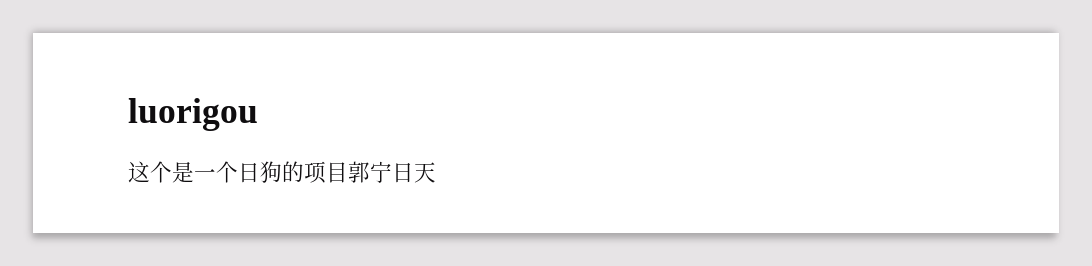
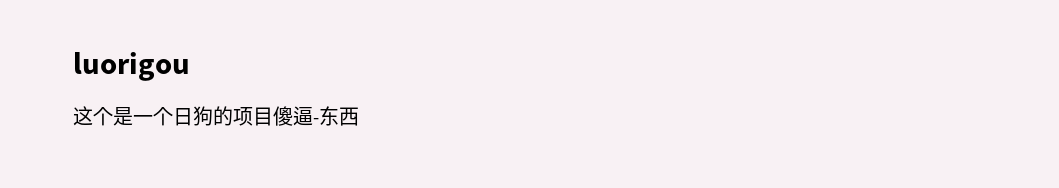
[348,161,436,183] 郭宁日天 -> [273,106,359,126] 傻逼-东西

